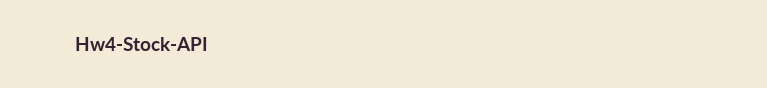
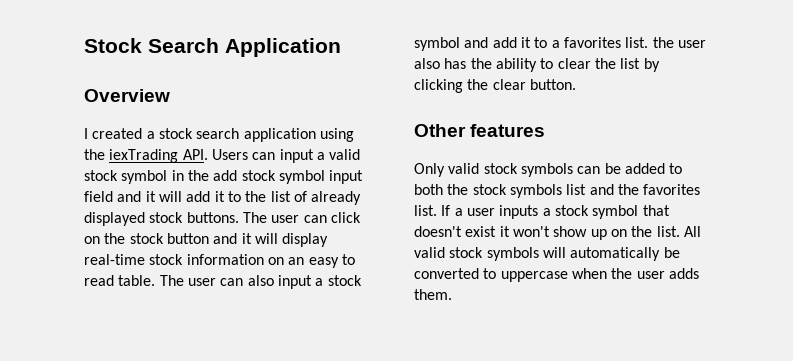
[75,37,208,51] Hw4-Stock-API -> [84,38,341,57] [84,89,170,102] [84,128,354,142] [84,149,361,163] [84,170,364,184] [84,191,362,205] [84,212,361,226] [84,233,329,247] [84,254,355,268] [84,275,362,289] [414,37,706,51] [414,58,660,72] [414,79,576,93] [414,124,546,137] [414,163,683,177] [414,184,701,198] [414,205,670,219] [414,226,701,240] [414,247,680,261] [414,268,699,282] [414,289,452,300] Stock Search Application // Overview // I created a stock search application using the iexTrading API. Users can input a valid stock symbol in the add stock symbol input field and it will add it to the list of already displayed stock buttons. The user can click on the stock button and it will display real-time stock information on an easy to read table. The user can also input a stock symbol and add it to a favorites list. the user also has the ability to clear the list by clicking the clear button. // Other features // Only valid stock symbols can be added to both the stock symbols list and the favorites list. If a user inputs a stock symbol that doesn't exist it won't show up on the list. All valid stock symbols will automatically be converted to uppercase when the user adds them.

